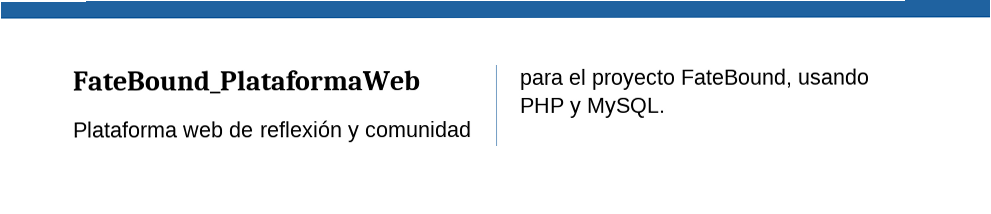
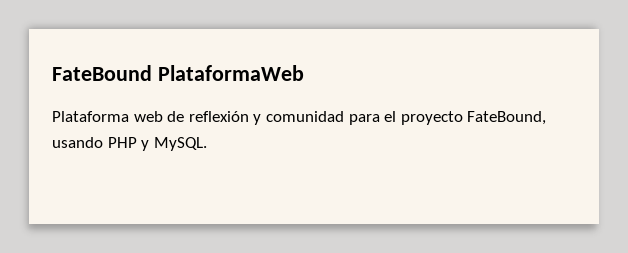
[72,70,420,94] FateBound_PlataformaWeb -> [52,65,304,81] FateBound PlataformaWeb

